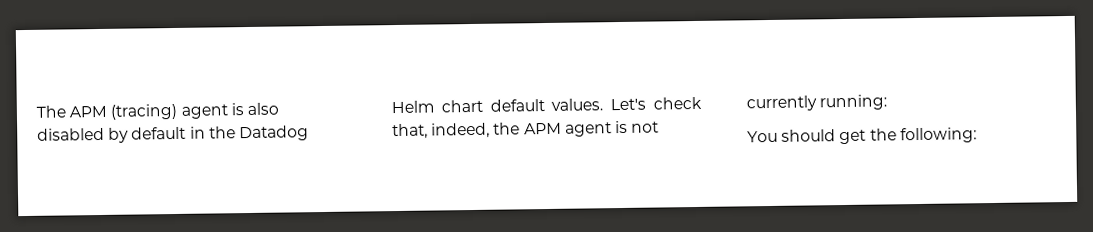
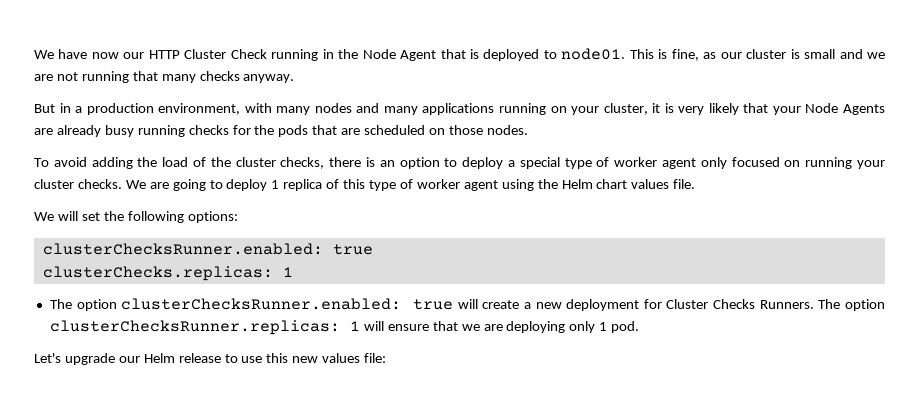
[36,102,279,120] [37,125,309,143] [391,96,702,114] [392,120,660,140] [746,94,888,112] [747,127,977,145] The APM (tracing) agent is also disabled by default in the Datadog Helm chart default values. Let's check that, indeed, the APM agent is not currently running: // You should get the following: -> [34,48,885,61] [34,71,295,83] [34,103,885,115] [34,125,528,137] [34,157,885,169] [34,179,696,191] [34,211,238,223] [42,243,373,255] [42,266,293,281] [49,298,885,311] [49,320,640,335] [34,353,387,365] We have now our HTTP Cluster Check running in the Node Agent that is deployed to node01. This is fine, as our cluster is small and we are not running that many checks anyway. // But in a production environment, with many nodes and many applications running on your cluster, it is very likely that your Node Agents are already busy running checks for the pods that are scheduled on those nodes. // To avoid adding the load of the cluster checks, there is an option to deploy a special type of worker agent only focused on running your cluster checks. We are going to deploy 1 replica of this type of worker agent using the Helm chart values file. // We will set the following options: // clusterChecksRunner.enabled: true // clusterChecks.replicas: 1 // The option clusterChecksRunner.enabled: true will create a new deployment for Cluster Checks Runners. The option clusterChecksRunner.replicas: 1 will ensure that we are deploying only 1 pod. // Let's upgrade our Helm release to use this new values file:

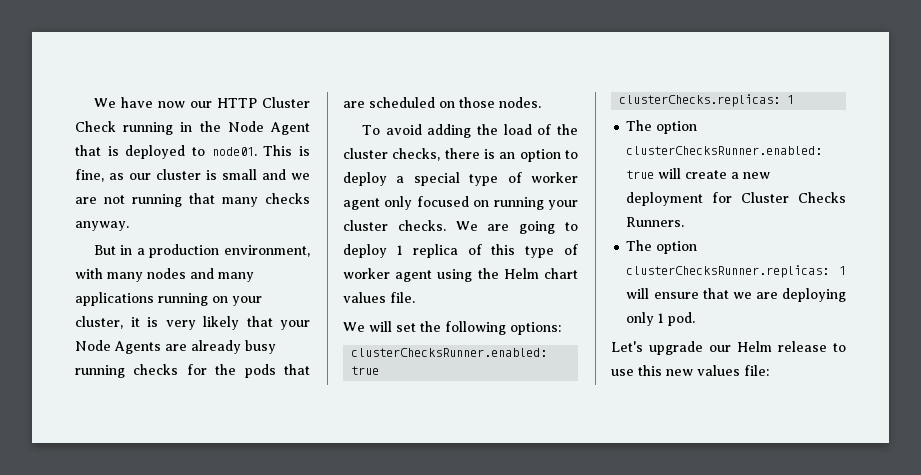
(814, 304) none -> (685, 222) //

